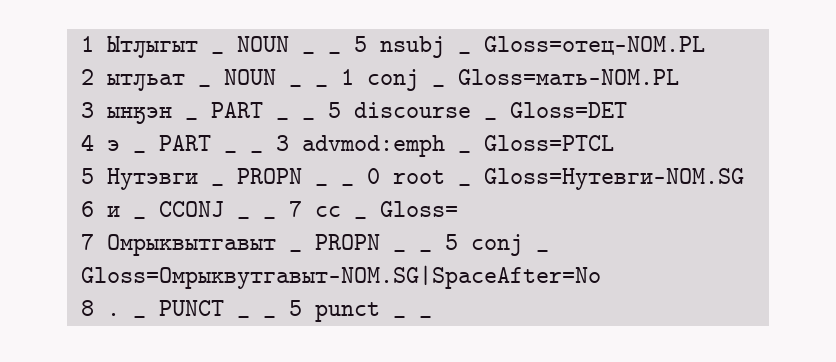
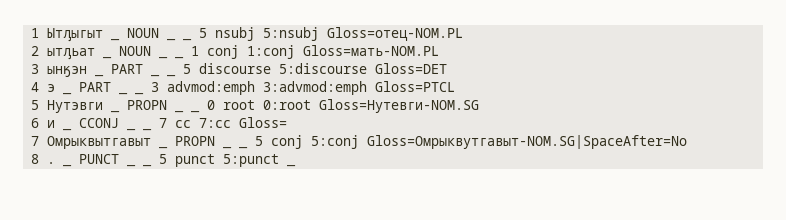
[457,52,471,54] _ -> [263,27,320,41] 5:nsubj
[431,85,445,87] _ -> [247,45,296,59] 1:conj
[483,118,497,120] _ -> [279,63,368,74] 5:discourse
[457,151,471,153] _ -> [263,81,368,95] 3:advmod:emph
[457,184,471,186] _ -> [263,100,312,110] 0:root
[353,217,367,219] _ -> [199,118,232,128] 7:cc
[535,250,549,252] _ -> [311,135,360,149] 5:conj
[392,316,406,318] _ -> [223,154,280,167] 5:punct

